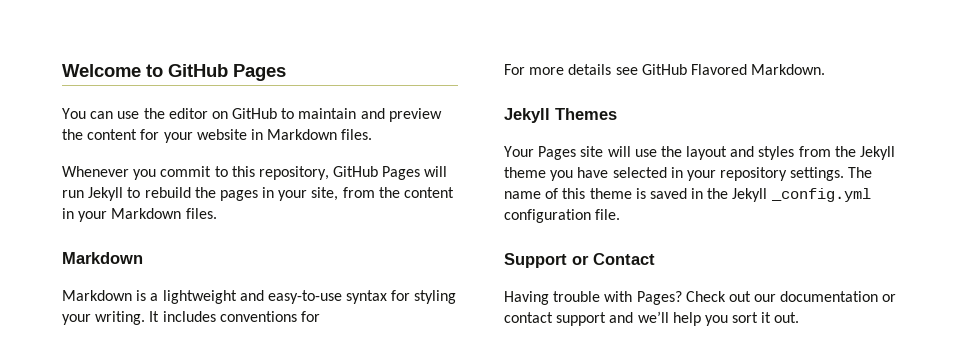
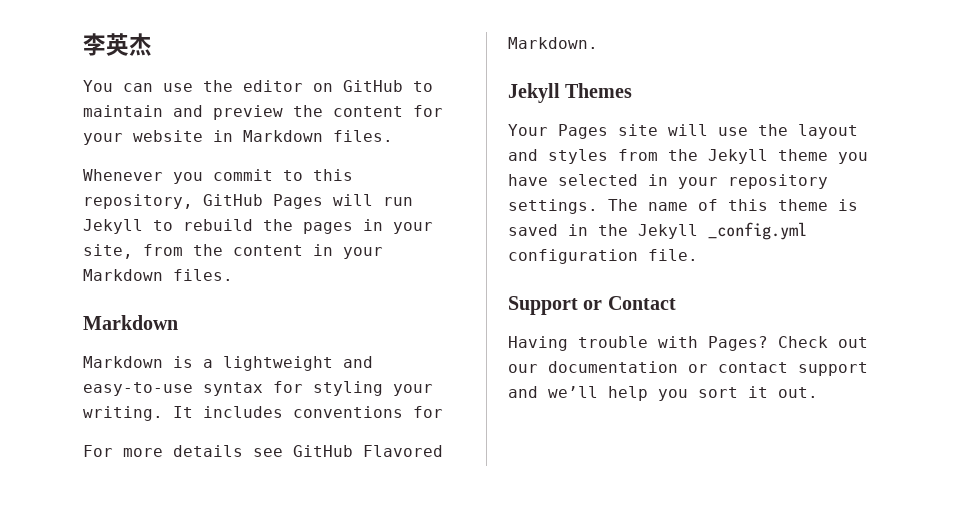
[62,64,286,81] Welcome to GitHub Pages -> [83,33,152,56] 李英杰

